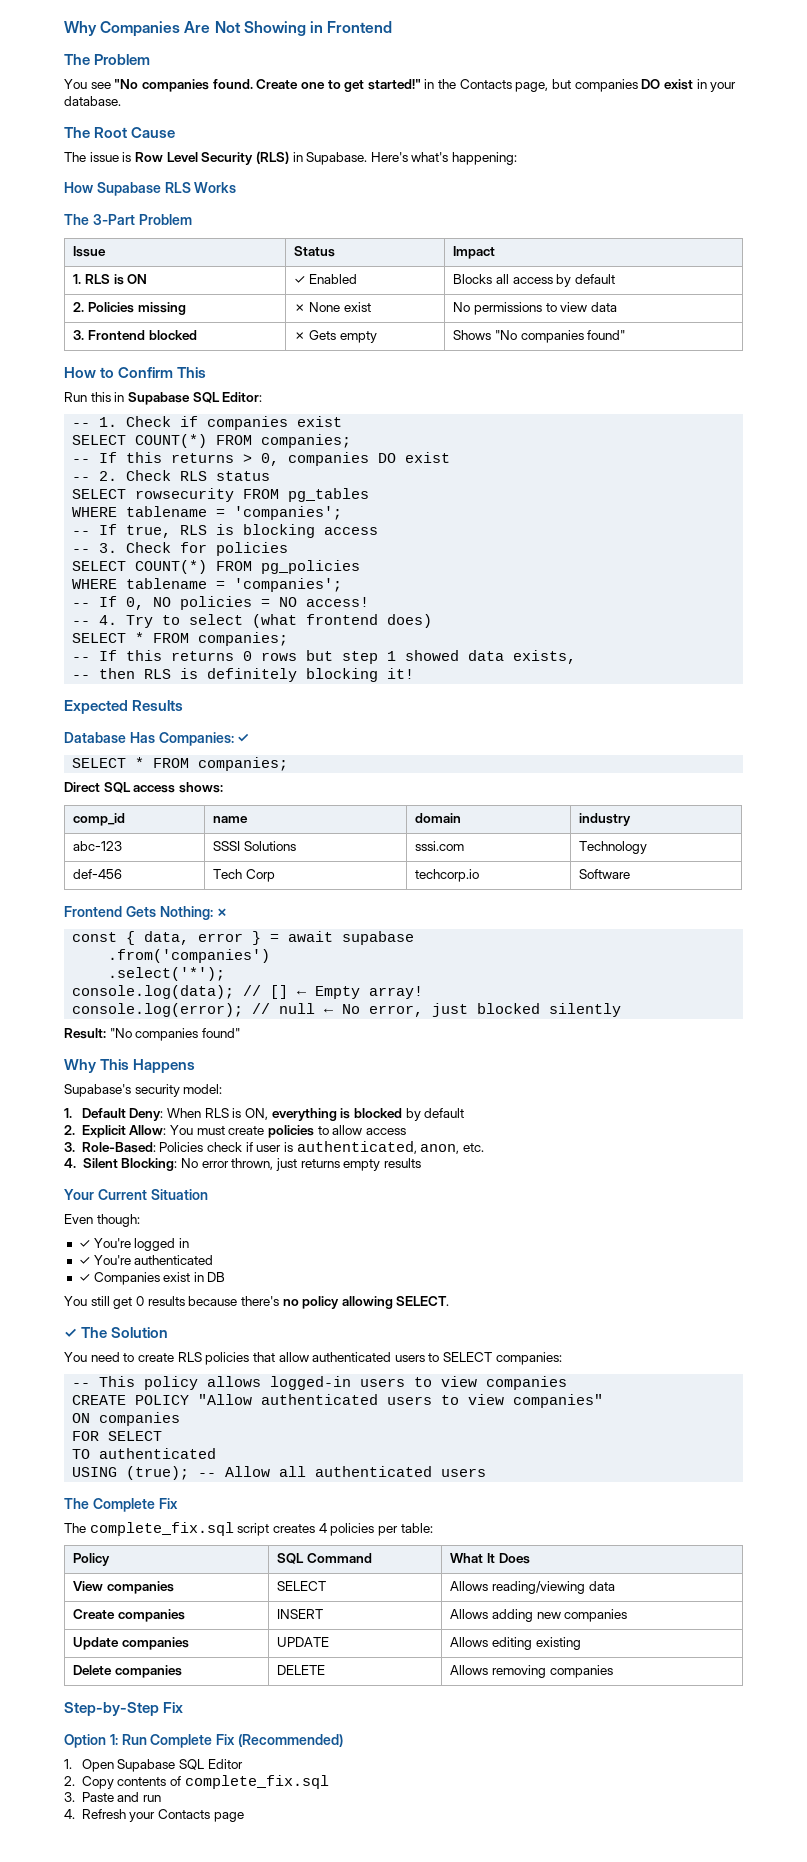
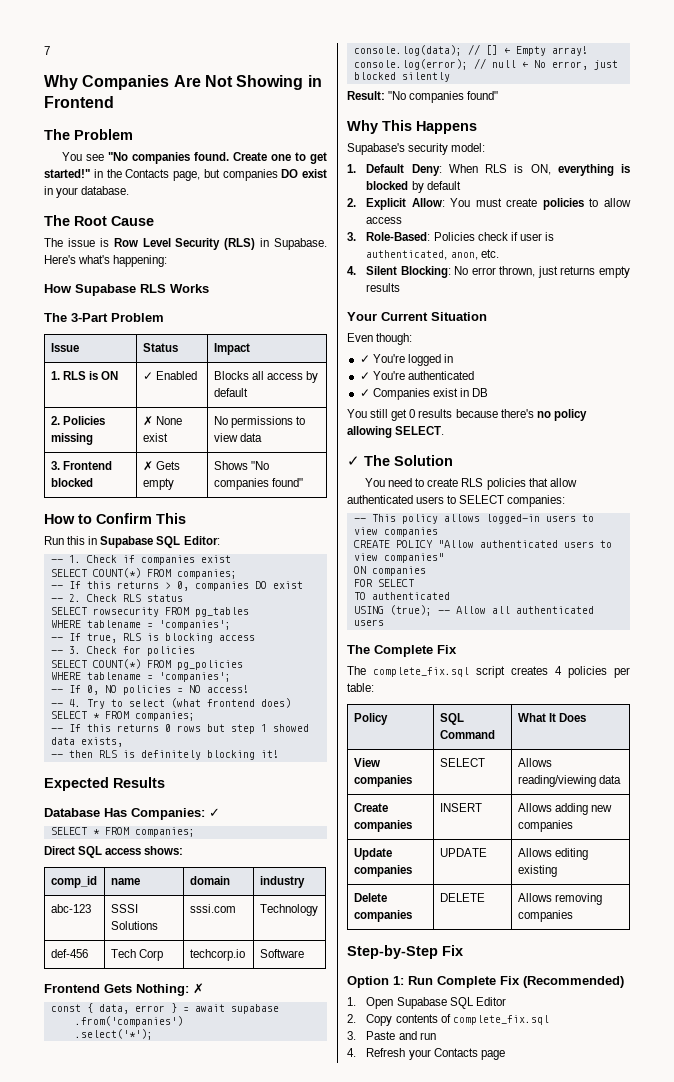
(64, 28) none -> [44,46,50,55] 7 //

